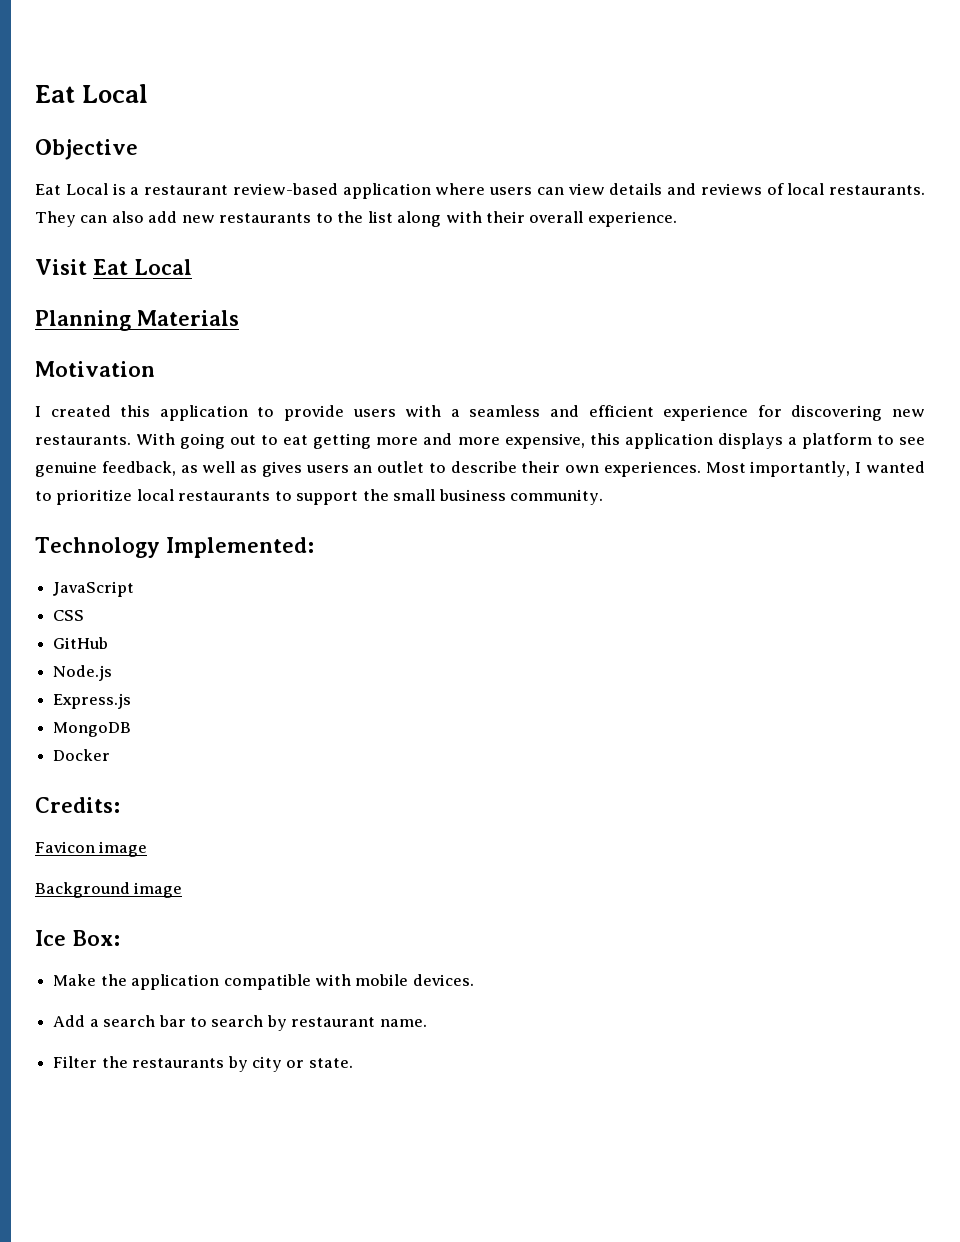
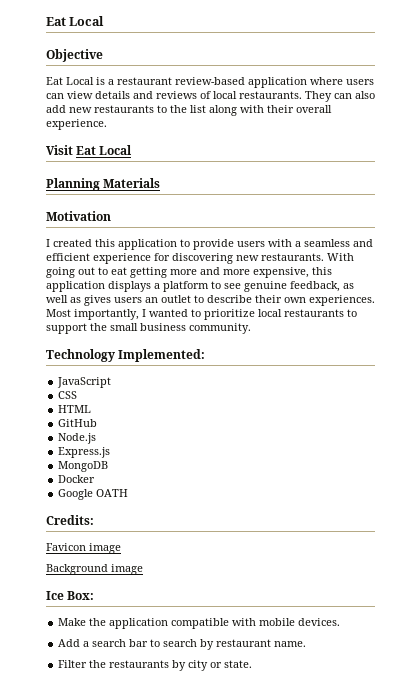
(85, 615) none -> [58,405,92,413] // HTML
(111, 755) none -> [58,489,129,500] // Google OATH

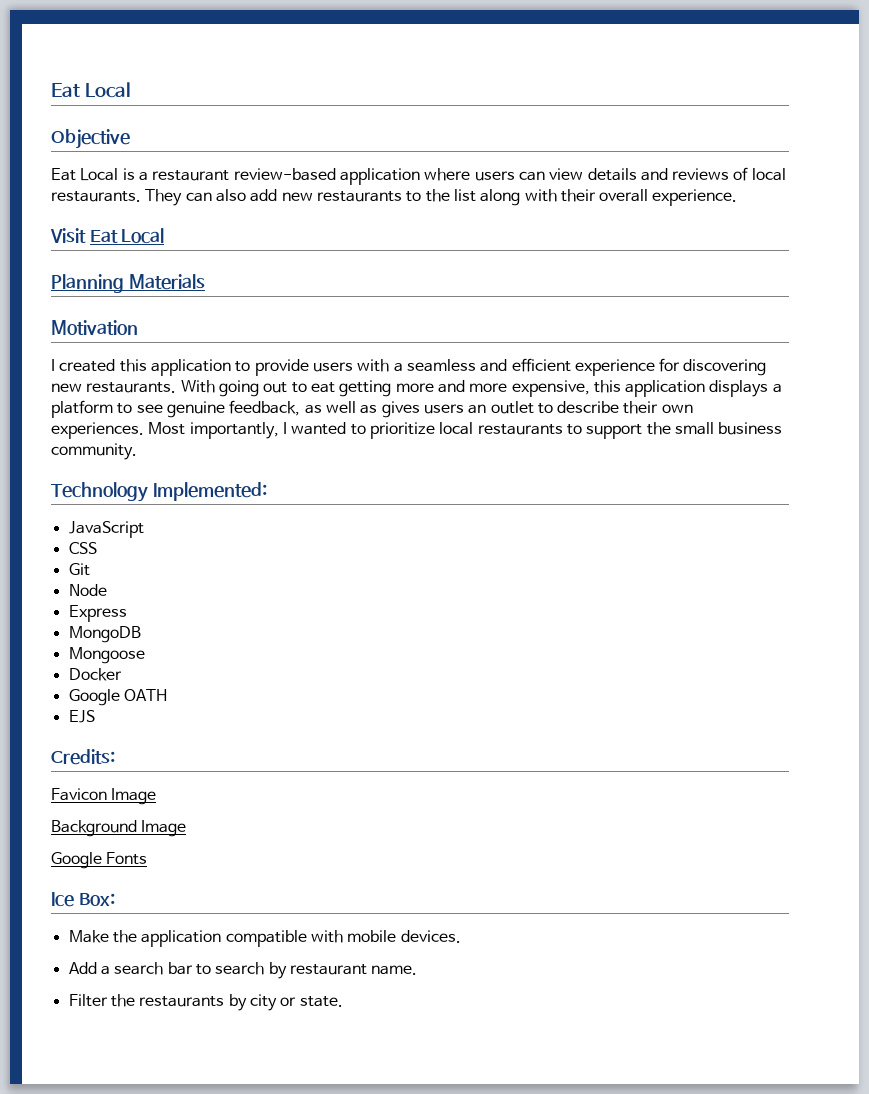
[58,405,92,413] [58,419,98,427] [58,433,97,444] [58,447,111,458] HTML // GitHub // Node.js // Express.js -> [68,563,90,576] [68,584,107,596] [68,605,127,622] Git // Node // Express
(109, 466) none -> [68,647,145,664] // Mongoose
(129, 493) none -> [68,710,95,723] // EJS
[89,543,121,554] image -> [111,788,157,805] Image
[111,564,143,575] image -> [141,820,187,837] [51,852,148,869] Image // Google Fonts

